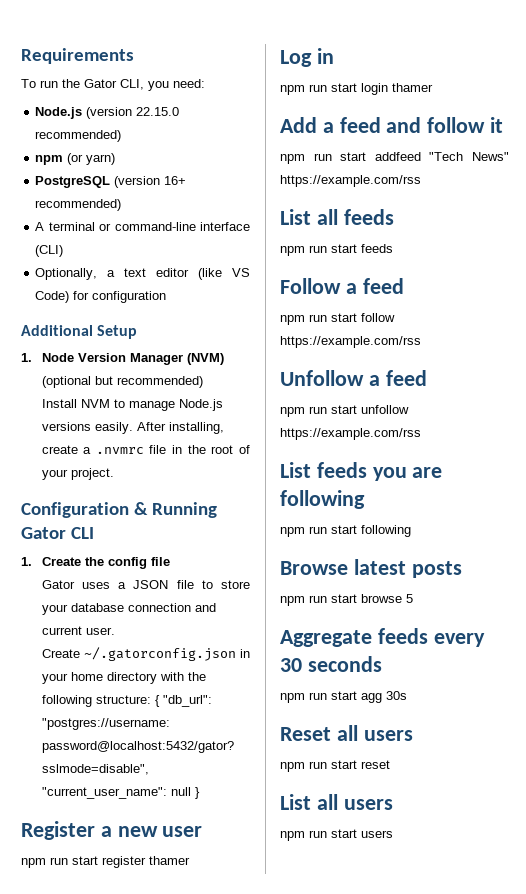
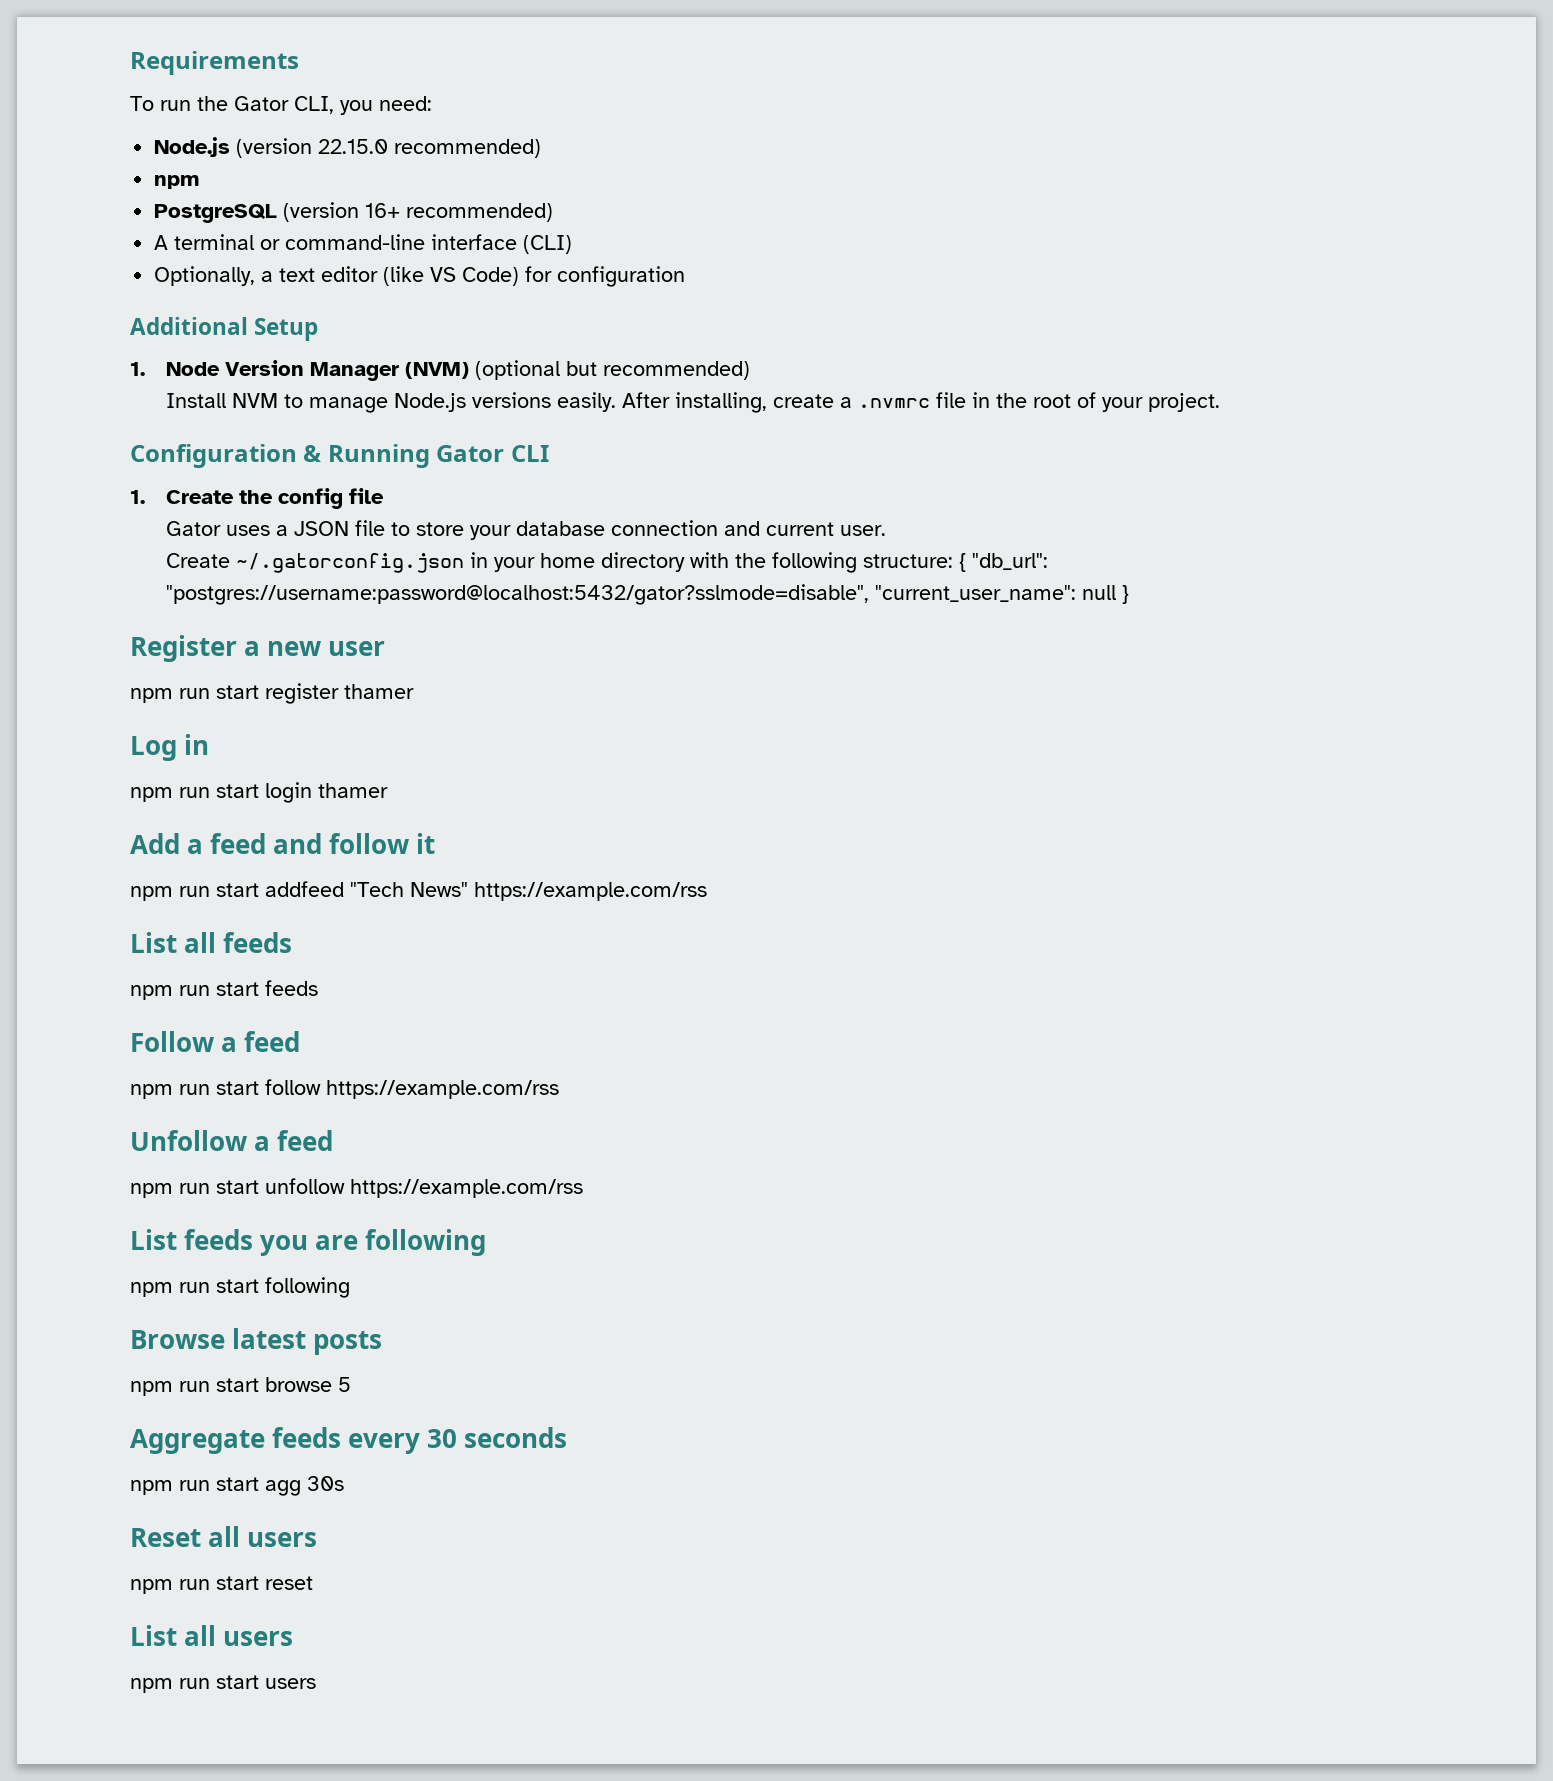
[67,153,116,165] (or yarn) -> (200, 182) none

